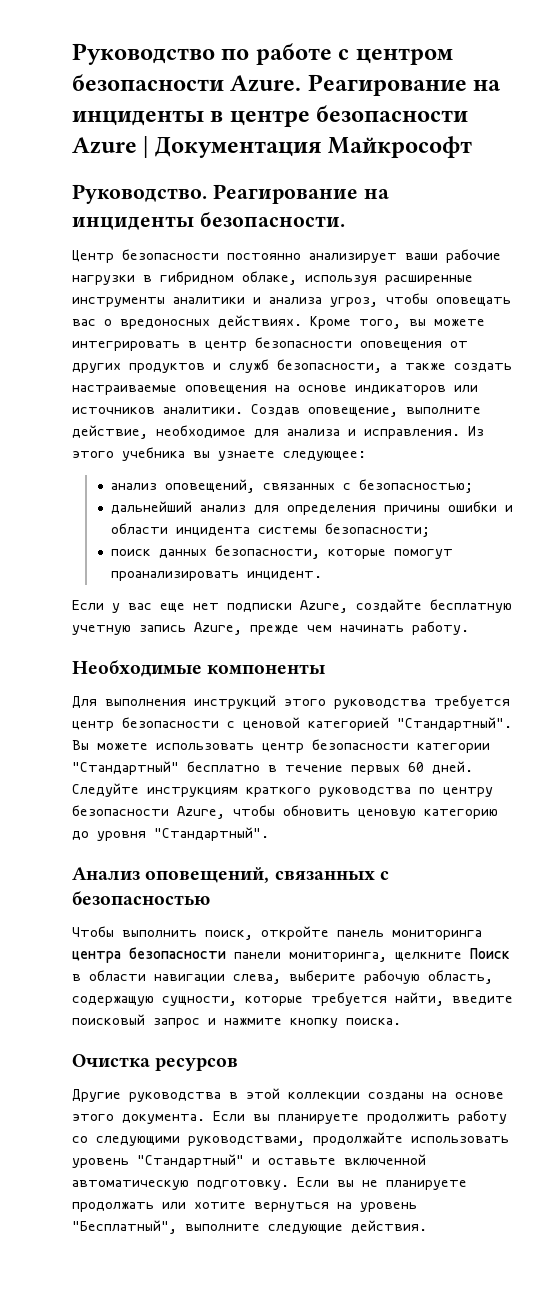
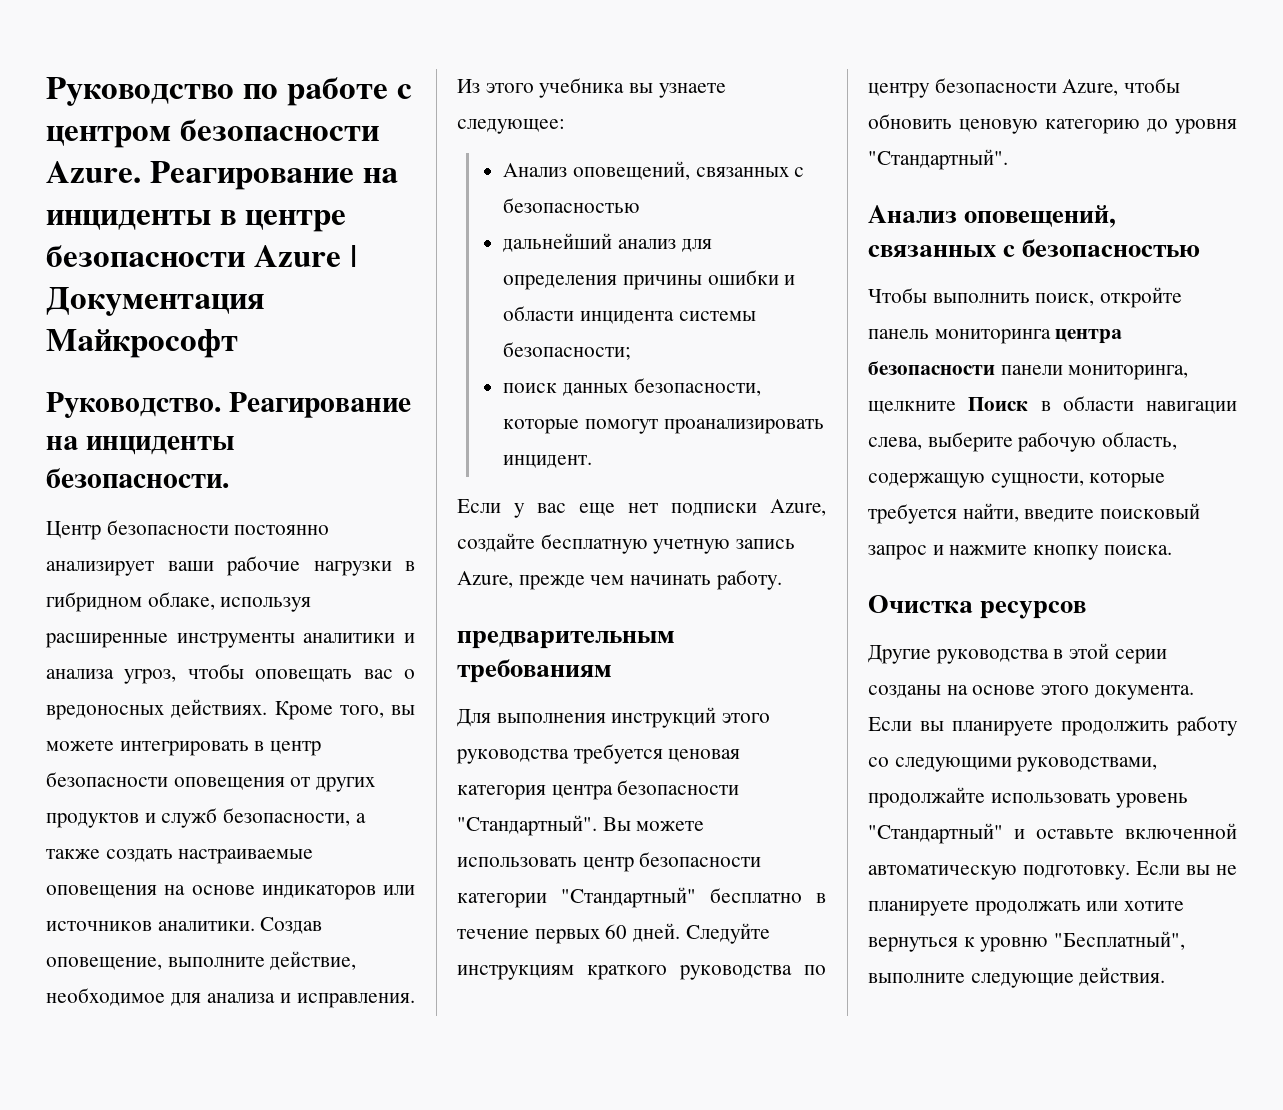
[111,479,474,493] анализ оповещений, связанных с безопасностью; -> [503,161,805,180] [503,198,641,213] Анализ оповещений, связанных с безопасностью
[72,660,327,677] Необходимые компоненты -> [457,631,674,649] [457,659,611,683] предварительным требованиям
[72,717,389,731] центр безопасности с ценовой категорией -> [668,749,741,762] [457,780,740,800] ценовая категория центра безопасности
[288,1092,360,1101] коллекции -> [1114,649,1167,664] серии
[337,1202,417,1212] на уровень -> [963,937,1049,952] к уровню

